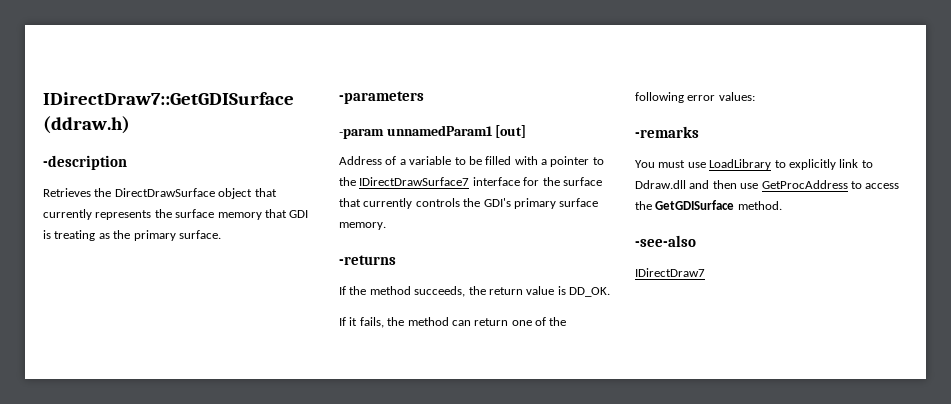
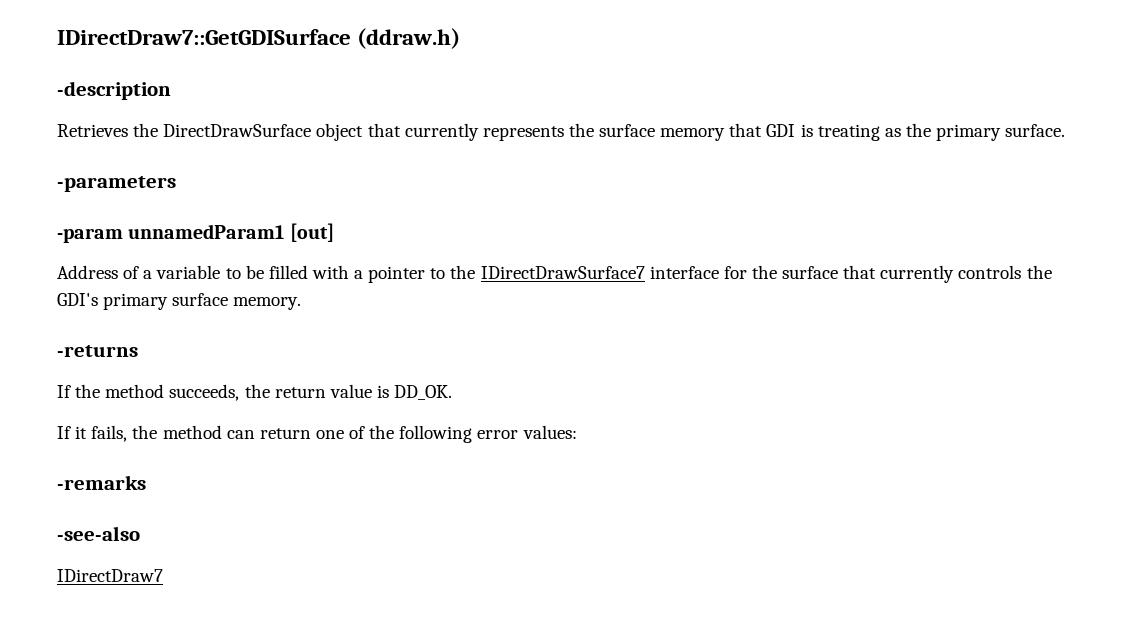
[635,159,873,170] [635,180,900,189] [635,200,782,210] // You must use LoadLibrary to explicitly link to Ddraw.dll and then use GetProcAddress to access the GetGDISurface method. -> (146, 482) none

